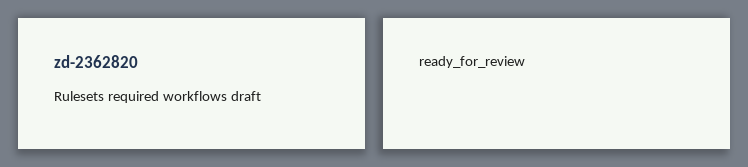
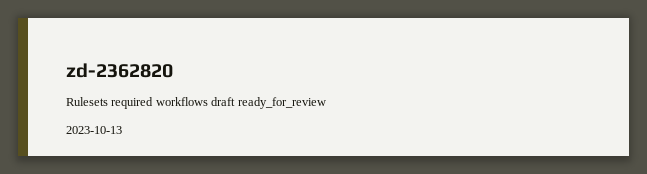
(525, 62) none -> [66,126,122,134] // 2023-10-13

